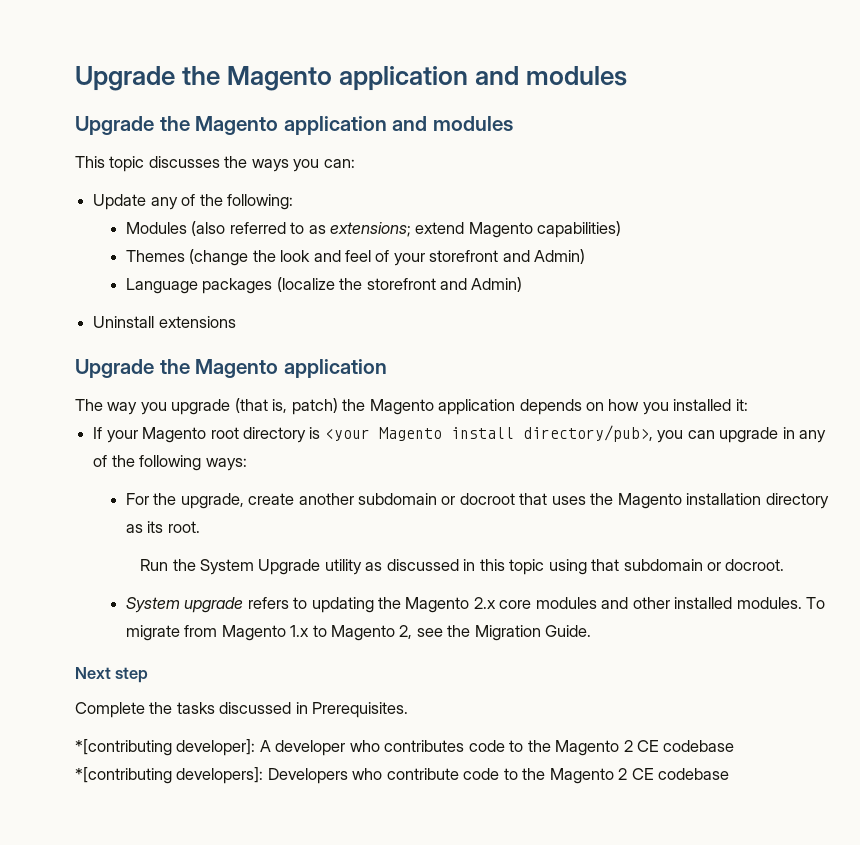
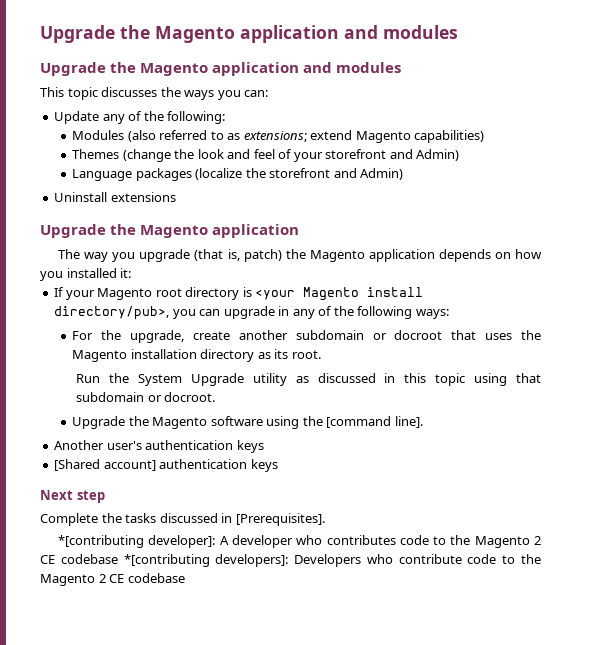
[125,597,826,613] [125,625,592,641] System upgrade refers to updating the Magento 2.x core modules and other installed modules. To migrate from Magento 1.x to Magento 2, see the Migration Guide. -> [72,416,423,429] [54,440,264,453] [54,459,278,472] Upgrade the Magento software using the [command line]. // Another user's authentication keys // [Shared account] authentication keys
[312,702,409,718] Prerequisites. -> [235,513,325,526] [Prerequisites].

